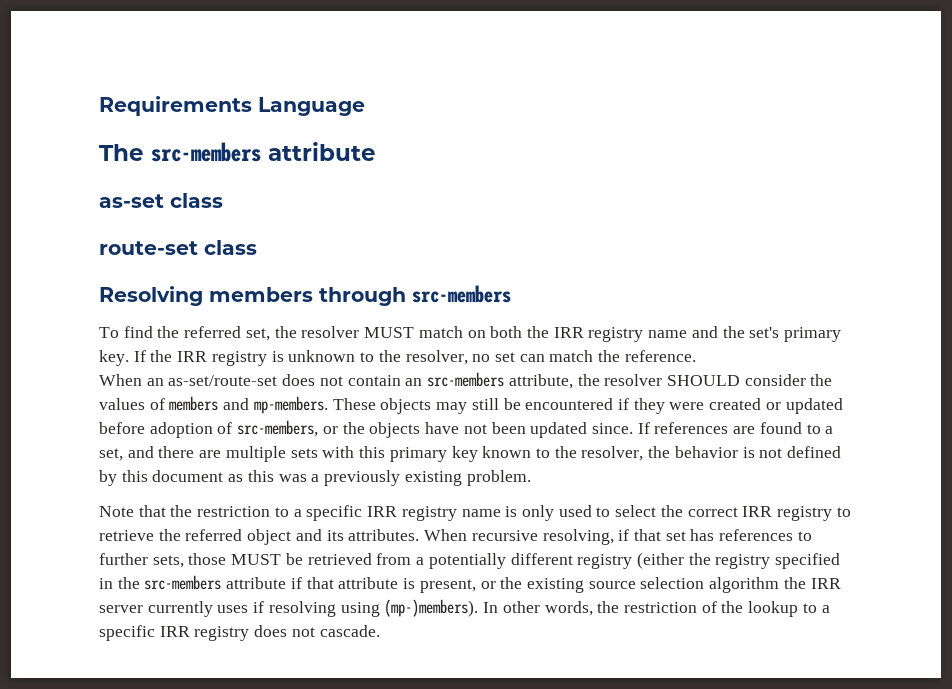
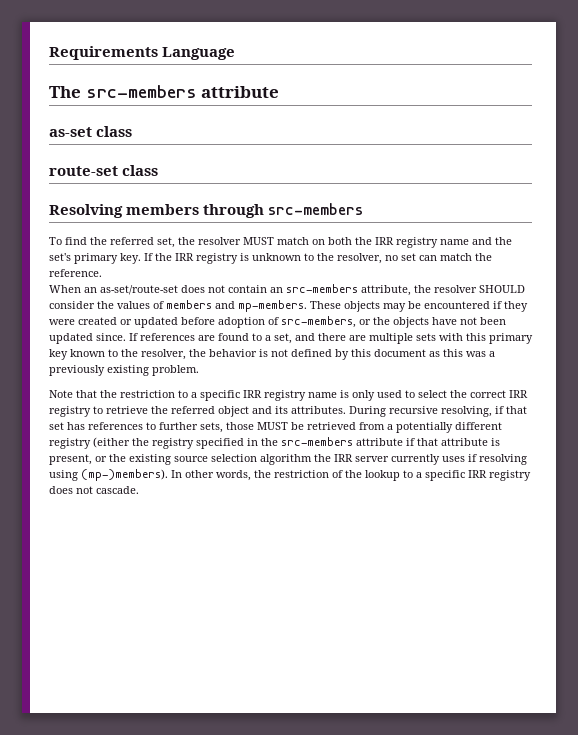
[471,398,499,410] still -> (406, 307) none
[424,529,468,541] When -> [349,406,386,417] During

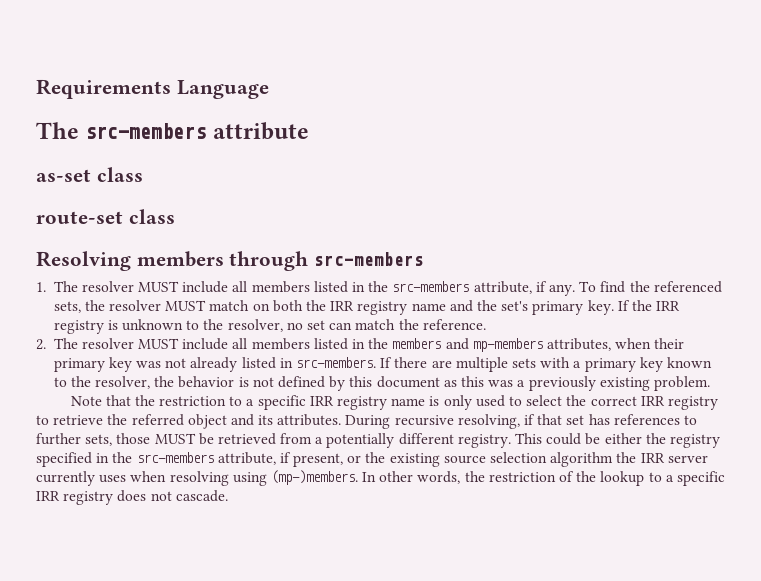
(364, 209) none -> [36,281,575,296] 1. The resolver MUST include all members listed in the src-members attribute, if any.
[110,237,175,248] referred set, -> [653,281,722,293] [53,301,81,313] referenced sets,
[49,284,525,296] [49,300,528,312] [49,316,506,328] [49,333,315,344] When an as-set/route-set does not contain an src-members attribute, the resolver SHOULD consider the values of members and mp-members. These objects may be encountered if they were created or updated before adoption of src-members, or the objects have not been updated since. If references are found to a set, and -> [36,338,685,352] [53,357,393,372] 2. The resolver MUST include all members listed in the members and mp-members attributes, when their primary key was not already listed in src-members. If
[466,333,486,341] this -> [573,361,582,368] a
[49,437,130,449] registry (either -> [457,433,642,448] registry. This could be either
[356,438,500,446] attribute if that attribute is -> [217,452,291,465] attribute, if
[468,454,477,462] if -> [130,471,167,482] when
[81,469,168,481] (mp-)members). -> [270,470,358,485] (mp-)members.

